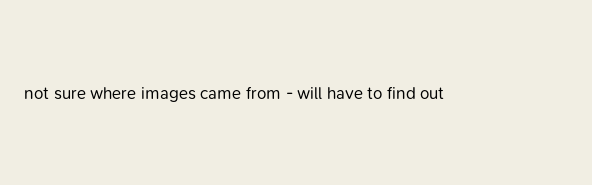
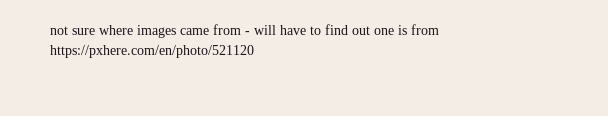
(445, 93) none -> [374,24,439,35] [50,45,254,58] one is from https://pxhere.com/en/photo/521120

